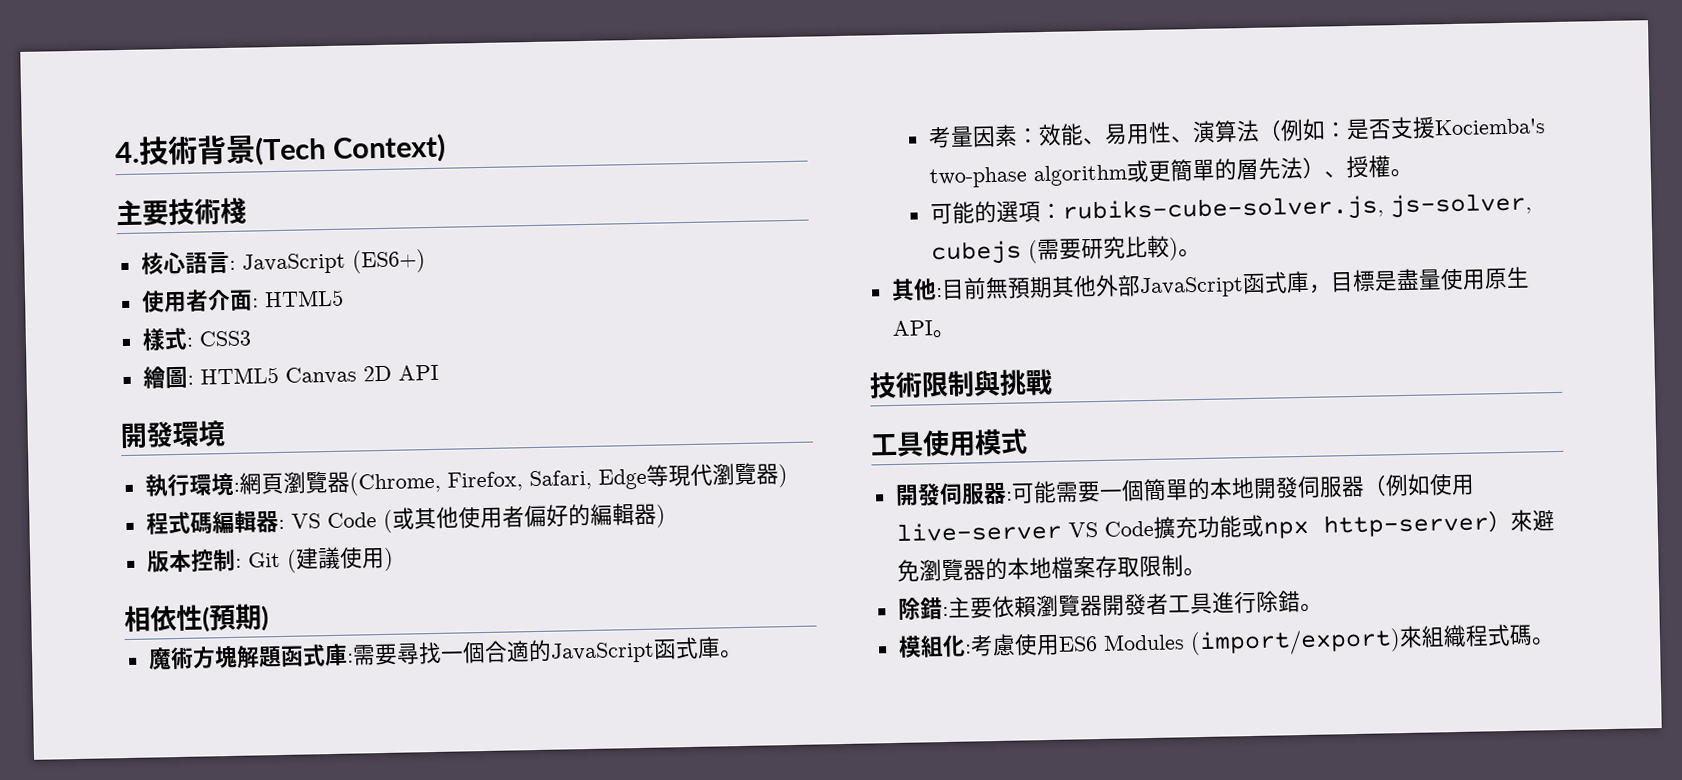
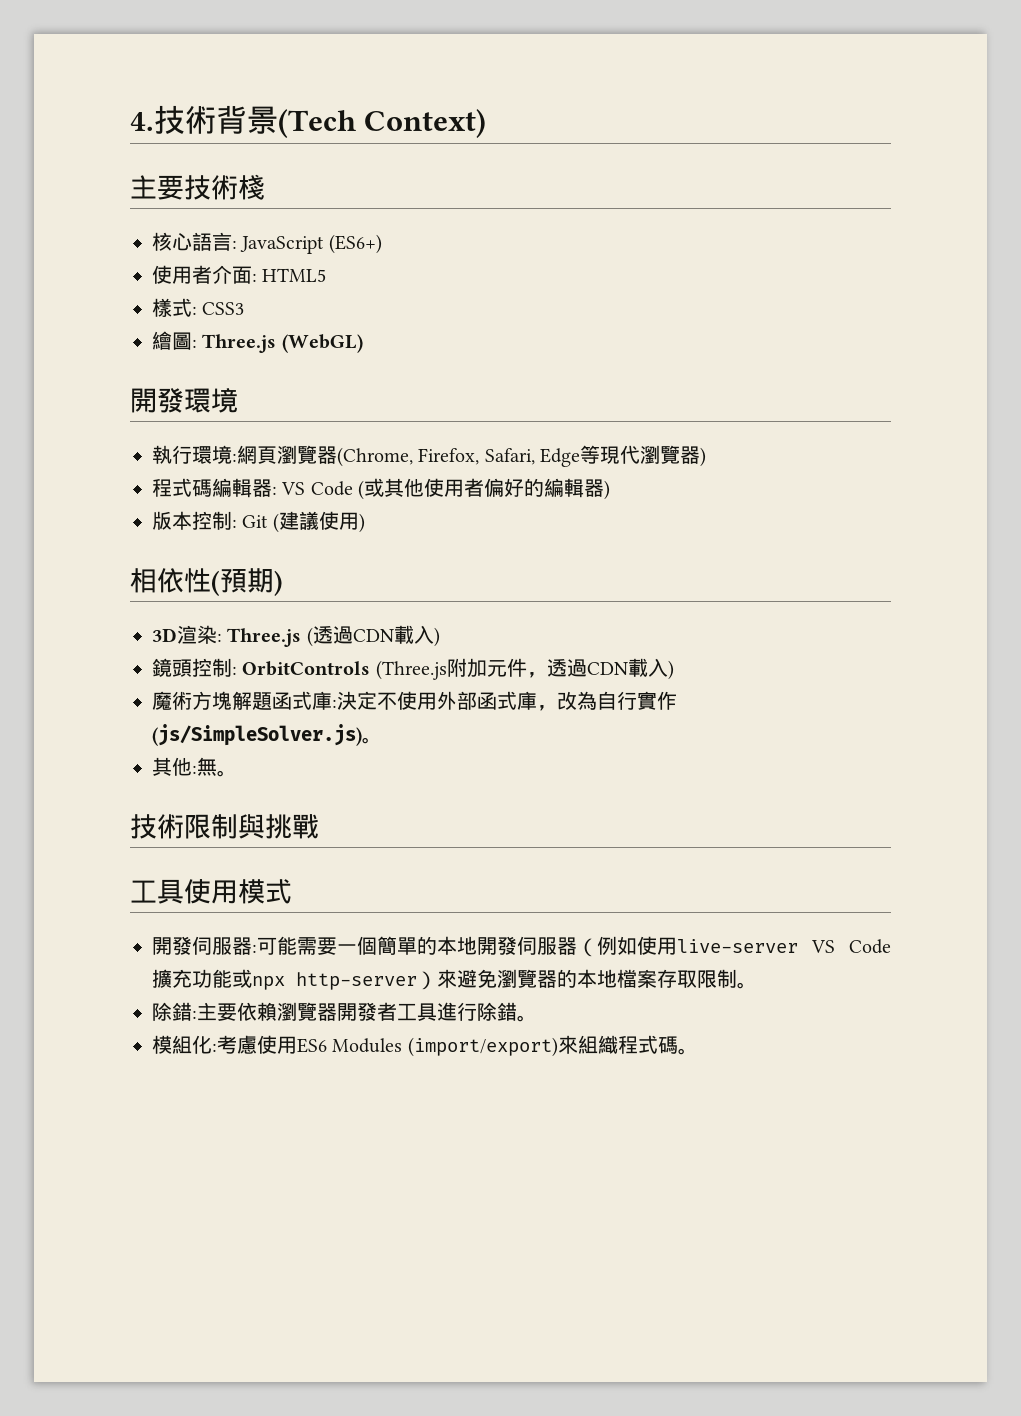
[199,364,439,385] HTML5 Canvas 2D API -> [202,334,363,353] Three.js (WebGL)
(269, 618) none -> [152,625,440,647] [152,658,674,680] // 3D渲染: Three.js (透過CDN載入) // 鏡頭控制: OrbitControls (Three.js附加元件，透過CDN載入)
[351,636,743,666] [927,116,1546,149] [928,155,1413,189] [929,192,1532,225] [930,235,1201,266] [890,266,1530,302] [891,320,933,336] 需要尋找一個合適的JavaScript函式庫。 // 考量因素：效能、易用性、演算法（例如：是否支援Kociemba's two-phase algorithm或更簡單的層先法）、授權。 // 可能的選項：rubiks-cube-solver.js, js-solver, cubejs (需要研究比較)。 // 其他:目前無預期其他外部JavaScript函式庫，目標是盡量使用原生API -> [337,691,677,711] [152,724,382,746] [152,757,217,776] 決定不使用外部函式庫，改為自行實作(js/SimpleSolver.js)。 // 其他:無

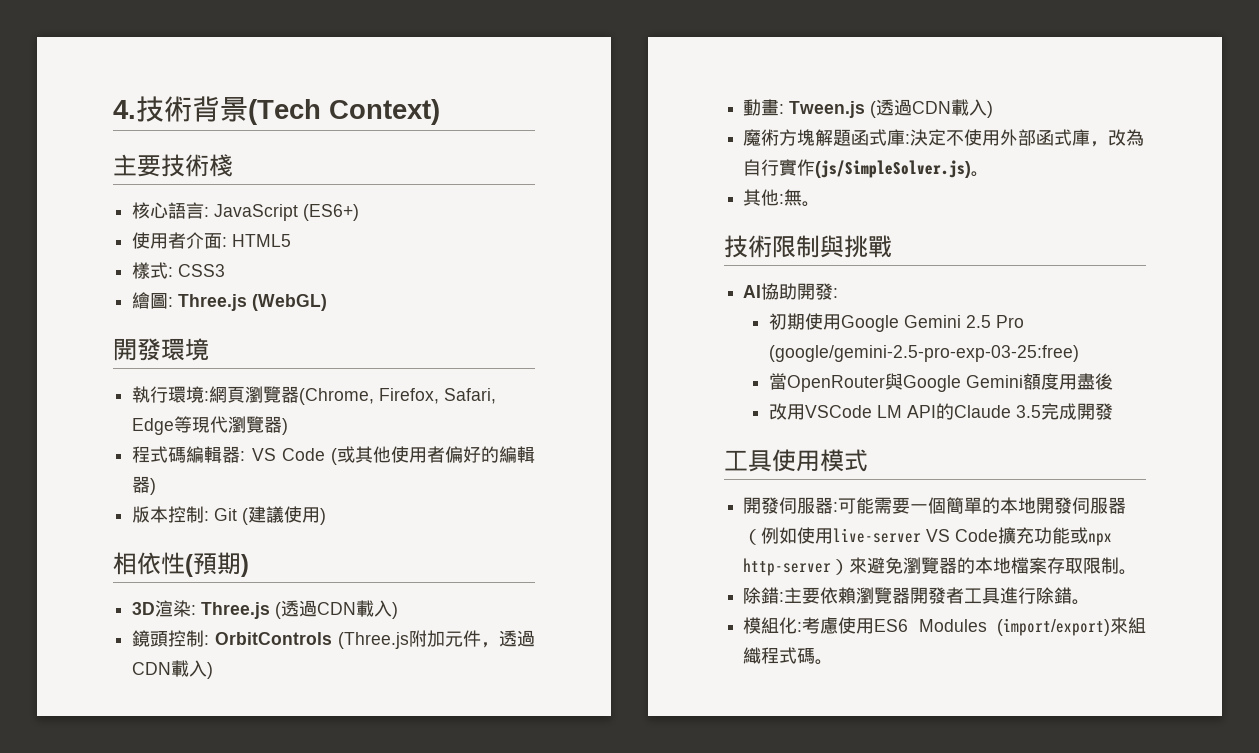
(674, 670) none -> [743,99,994,118] // 動畫: Tween.js (透過CDN載入)
(319, 826) none -> [743,283,839,300] [768,313,1024,332] [768,345,1079,362] [768,373,1113,392] [768,403,1113,420] // AI協助開發: // 初期使用Google Gemini 2.5 Pro (google/gemini-2.5-pro-exp-03-25:free) // 當OpenRouter與Google Gemini額度用盡後 // 改用VSCode LM API的Claude 3.5完成開發

